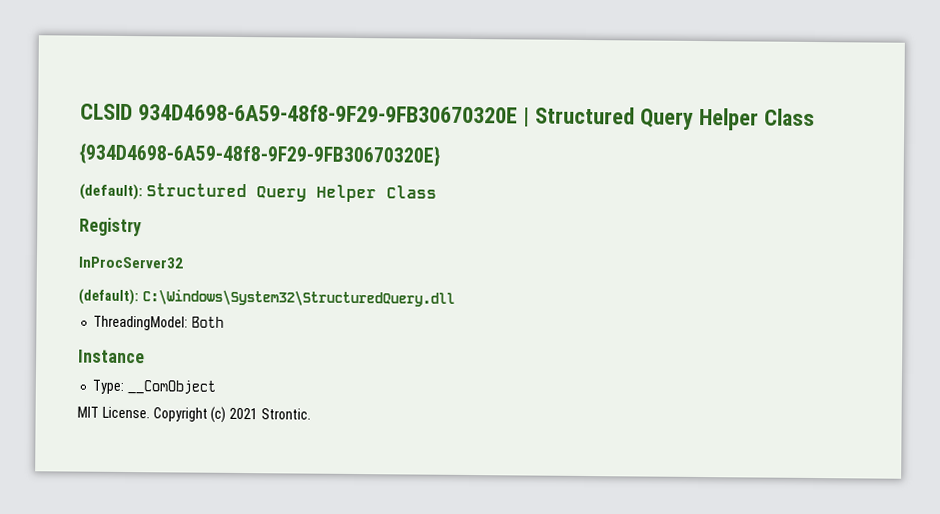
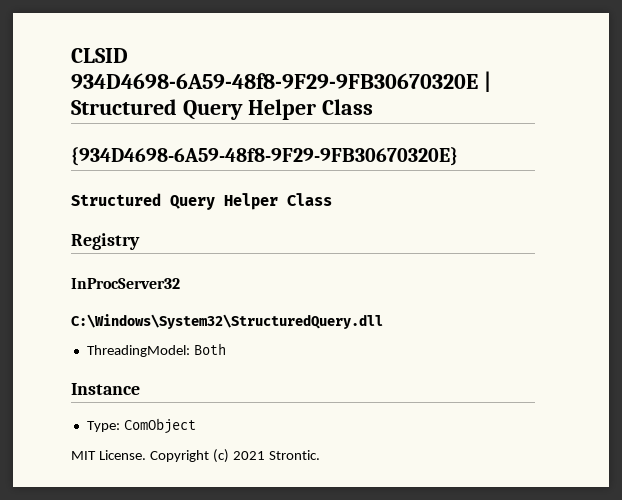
[79,183,143,201] (default): -> (458, 156) none
[78,288,139,306] (default): -> (180, 283) none
[127,380,217,395] __ComObject -> [123,418,196,434] ComObject

